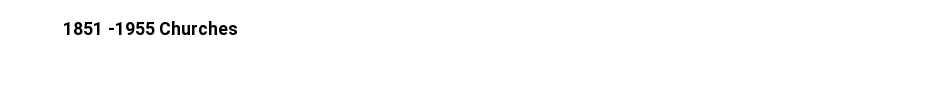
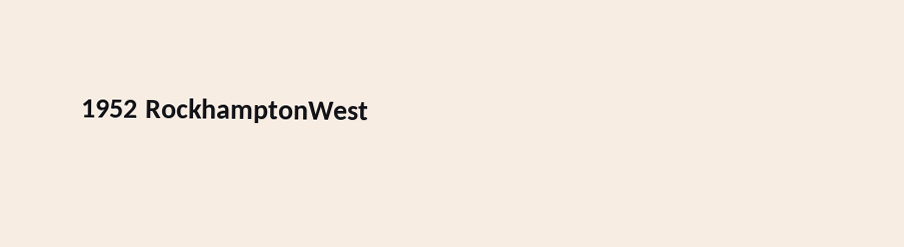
[63,21,239,35] 1851 -1955 Churches -> [81,97,369,125] 1952 RockhamptonWest

